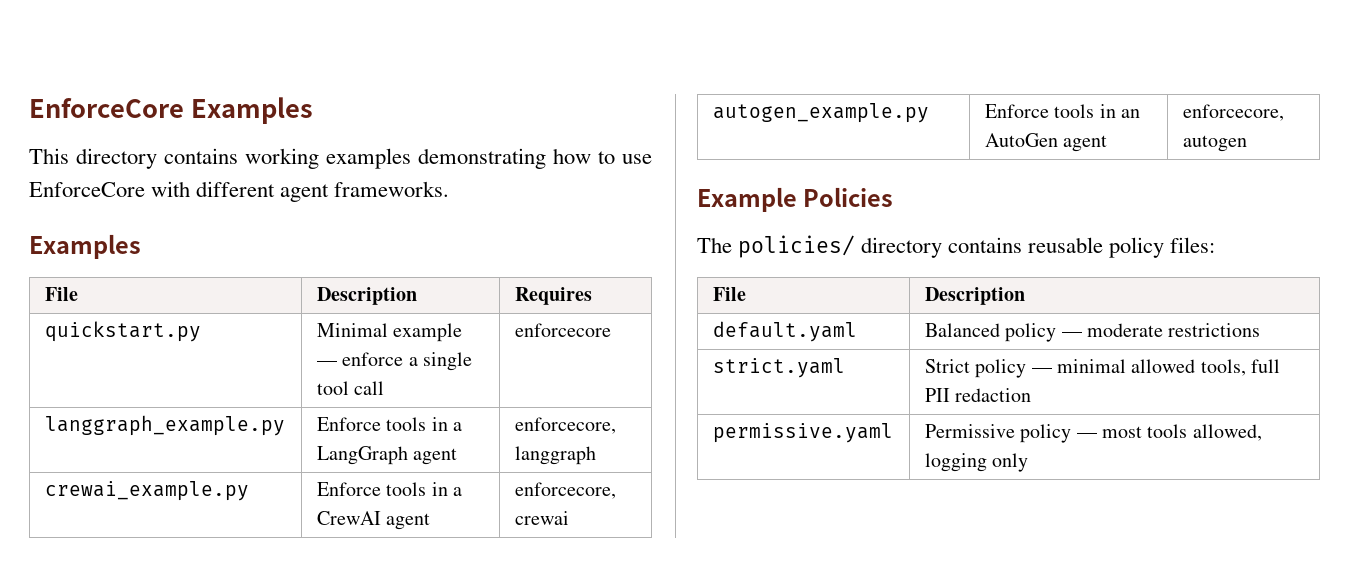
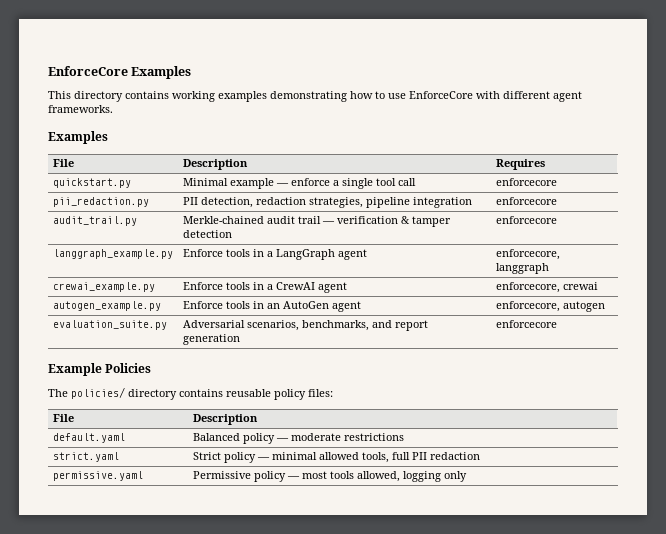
(611, 330) none -> [52,197,149,207] [182,197,472,208] [495,197,557,205] [52,216,137,226] [182,216,451,227] [182,230,232,238] [495,216,557,224] // pii_redaction.py | PII detection, redaction strategies, pipeline integration | enforcecore // audit_trail.py | Merkle-chained audit trail — verification & tamper detection | enforcecore
(1247, 143) none -> [52,320,167,330] [182,320,428,331] [182,334,240,345] [495,320,557,328] // evaluation_suite.py | Adversarial scenarios, benchmarks, and report generation | enforcecore

